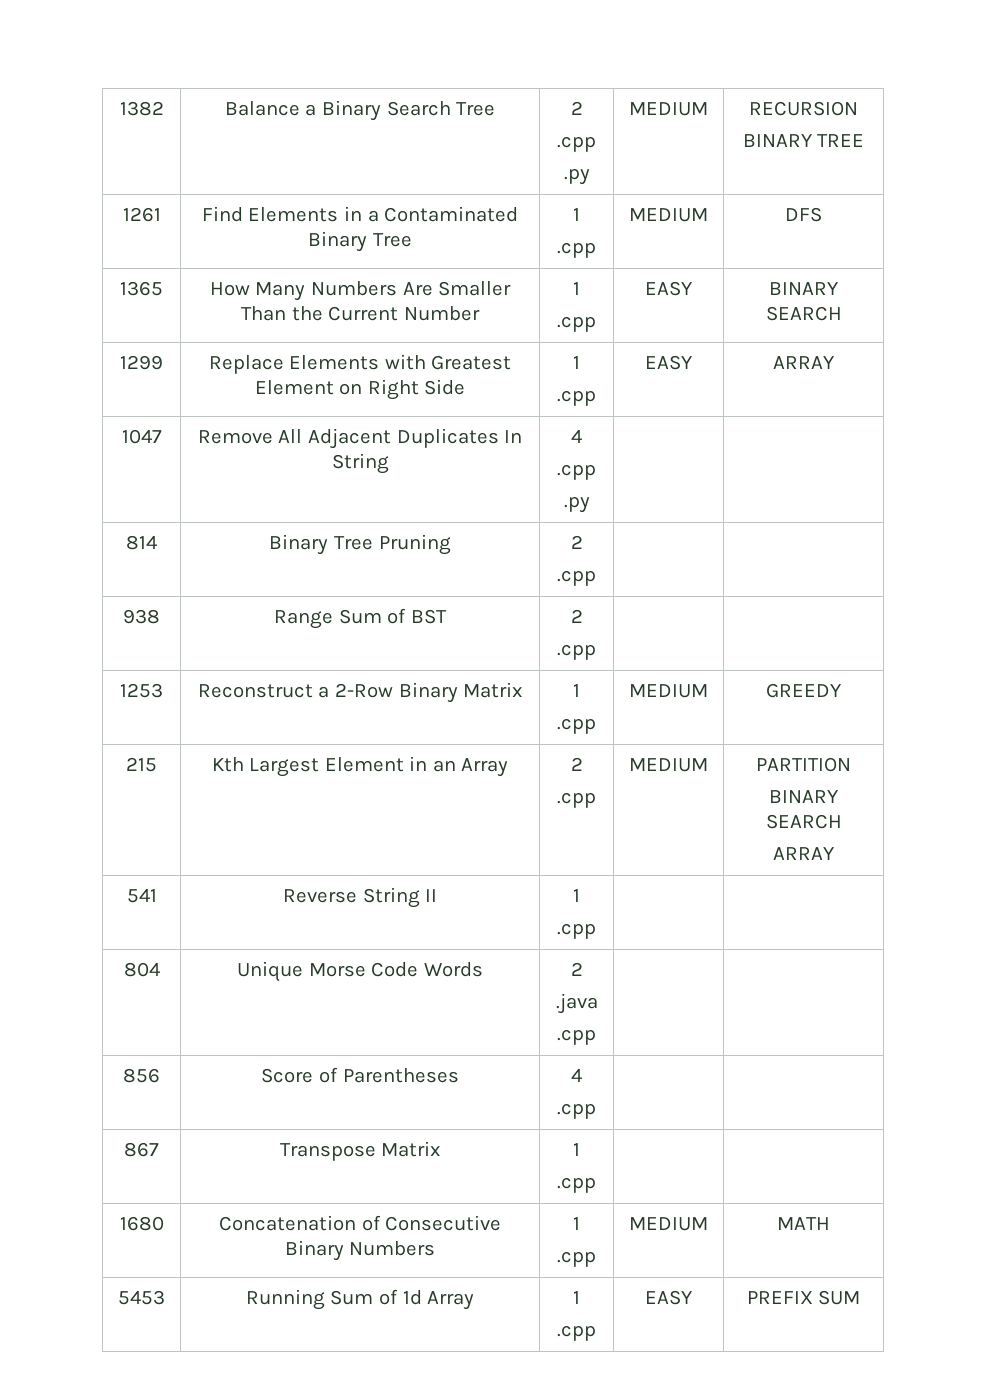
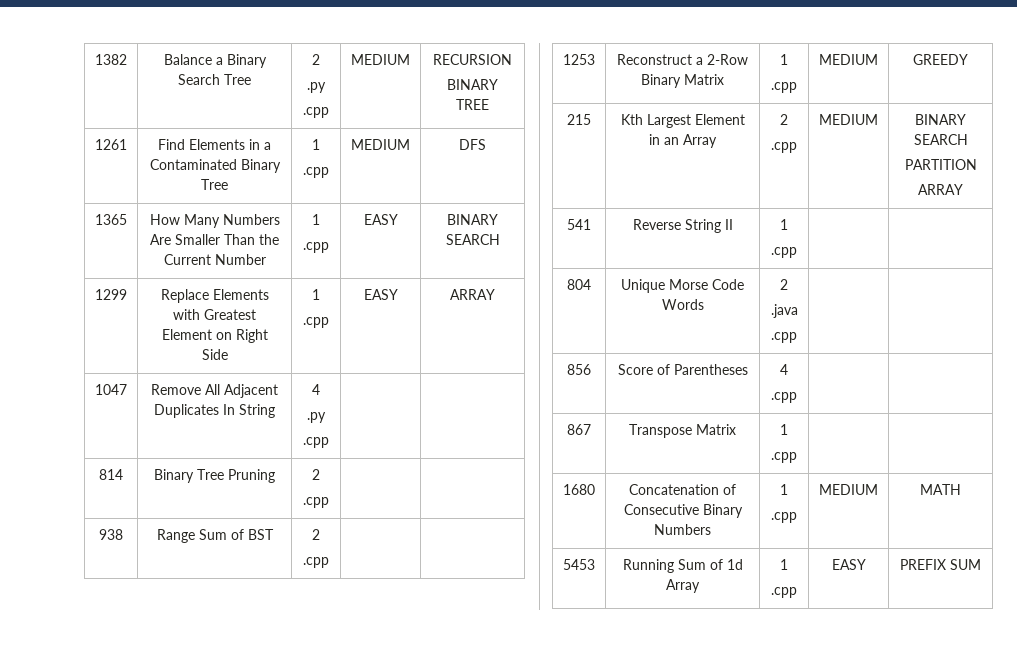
[557,136,596,152] [563,168,590,185] // .cpp // .py -> [307,82,326,93] [303,107,329,118] // .py // .cpp
[557,464,596,480] [563,496,590,513] // .cpp // .py -> [307,412,326,423] [303,437,329,448] // .py // .cpp
[756,757,851,772] [769,790,839,803] [765,814,842,829] PARTITION // BINARY SEARCH -> [915,114,966,125] [913,134,968,145] [904,159,977,170] BINARY SEARCH // PARTITION

